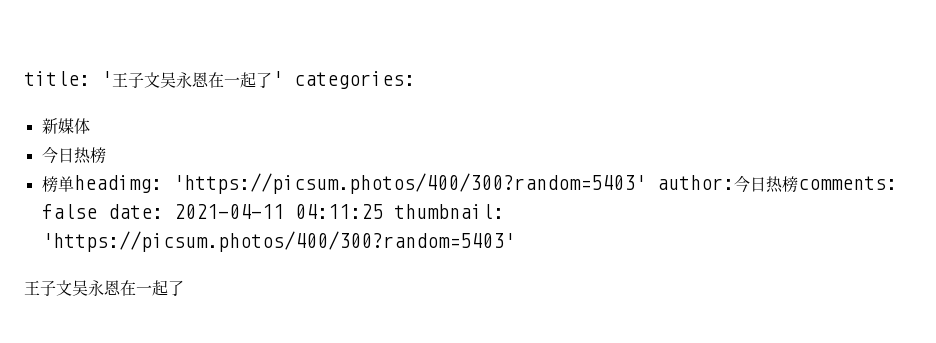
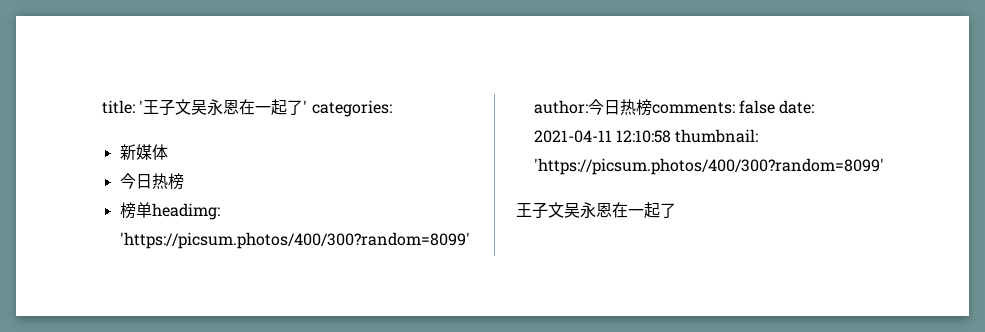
[172,173,646,194] 'https://picsum.photos/400/300?random=5403' -> [119,232,470,249] 'https://picsum.photos/400/300?random=8099'
[294,204,504,219] [41,231,515,252] 04:11:25 thumbnail: 'https://picsum.photos/400/300?random=5403' -> [615,129,759,143] [533,158,884,175] 12:10:58 thumbnail: 'https://picsum.photos/400/300?random=8099'

